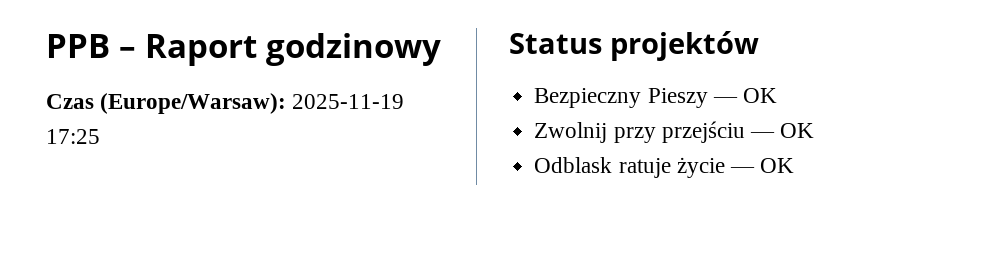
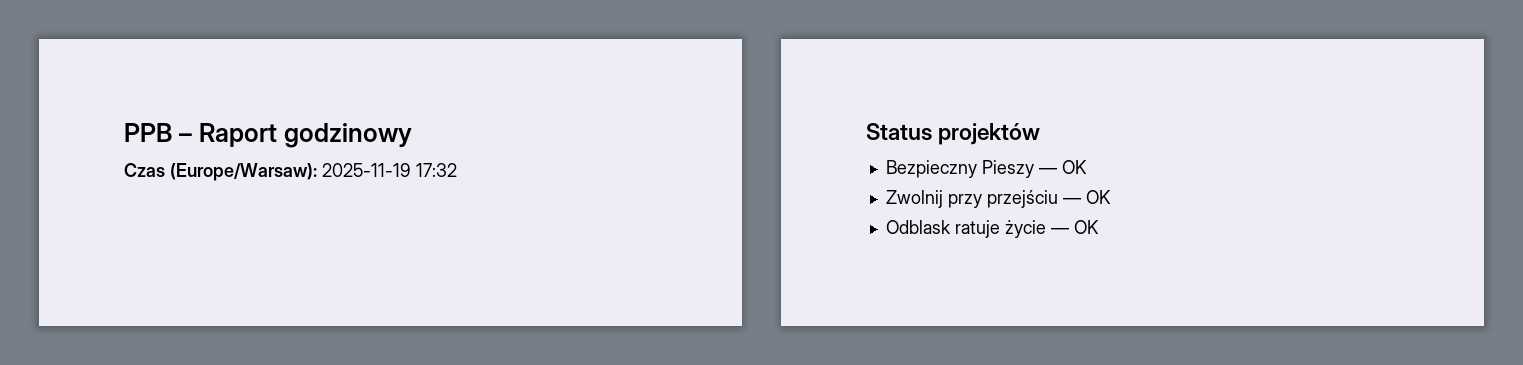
[46,129,100,144] 17:25 -> [416,163,457,177] 17:32

